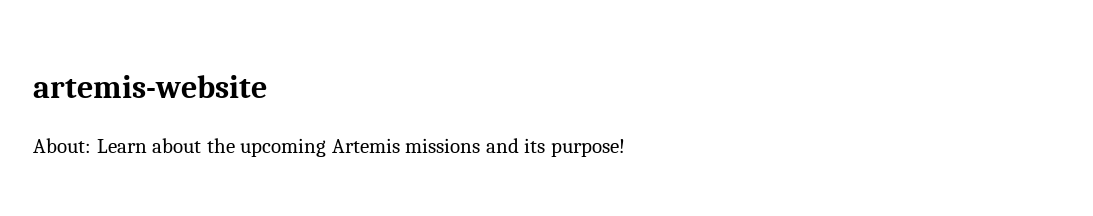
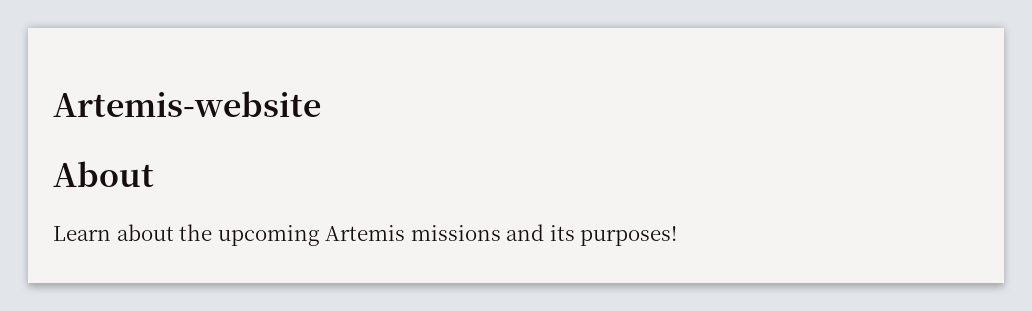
[33,75,267,98] [33,138,91,153] artemis-website // About: -> [53,91,321,117] [53,161,154,187] Artemis-website // About //
[550,139,625,157] purpose! -> [580,226,678,246] purposes!

